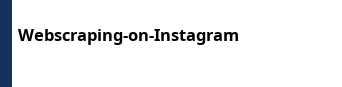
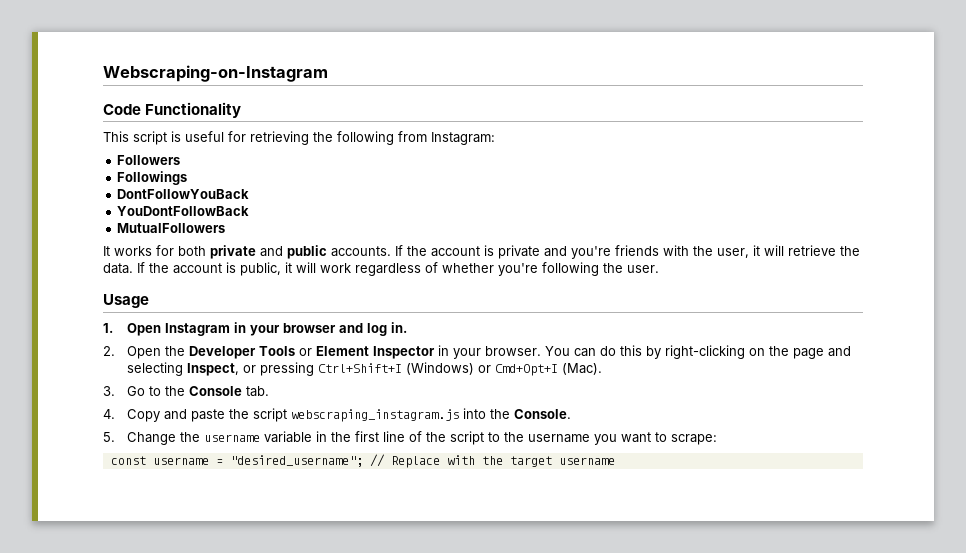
(239, 37) none -> [103,102,242,118] [103,131,495,145] [117,155,181,165] [117,171,188,185] [117,189,250,199] [117,206,250,216] [117,223,226,233] [103,245,860,259] [103,262,659,276] [103,294,149,308] [103,322,407,336] [103,345,851,359] [126,362,602,376] [103,386,269,397] [103,408,571,422] [103,431,717,445] [110,454,615,468] // Code Functionality // This script is useful for retrieving the following from Instagram: // Followers // Followings // DontFollowYouBack // YouDontFollowBack // MutualFollowers // It works for both private and public accounts. If the account is private and you're friends with the user, it will retrieve the data. If the account is public, it will work regardless of whether you're following the user. // Usage // 1. Open Instagram in your browser and log in. // 2. Open the Developer Tools or Element Inspector in your browser. You can do this by right-clicking on the page and selecting Inspect, or pressing Ctrl+Shift+I (Windows) or Cmd+Opt+I (Mac). // 3. Go to the Console tab. // 4. Copy and paste the script webscraping_instagram.js into the Console. // 5. Change the username variable in the first line of the script to the username you want to scrape: // const username = "desired_username"; // Replace with the target username

